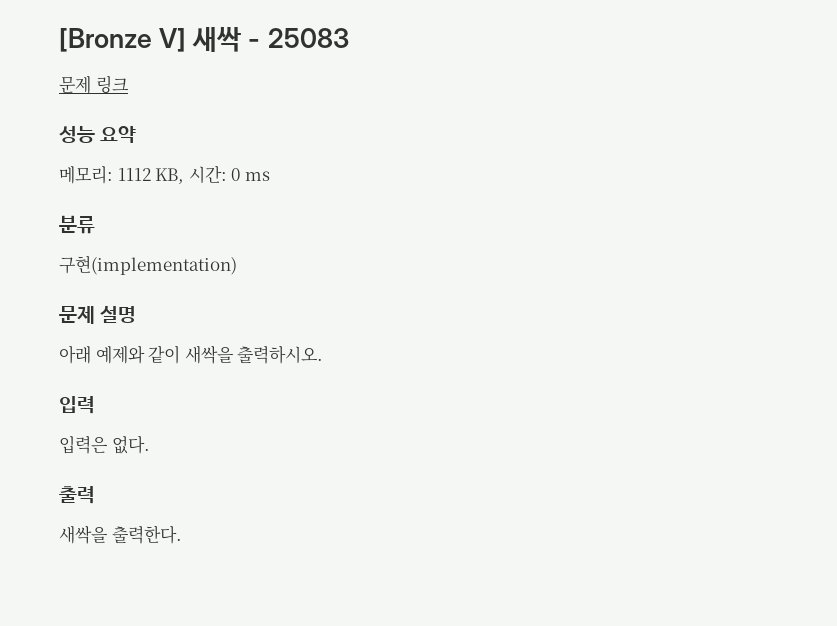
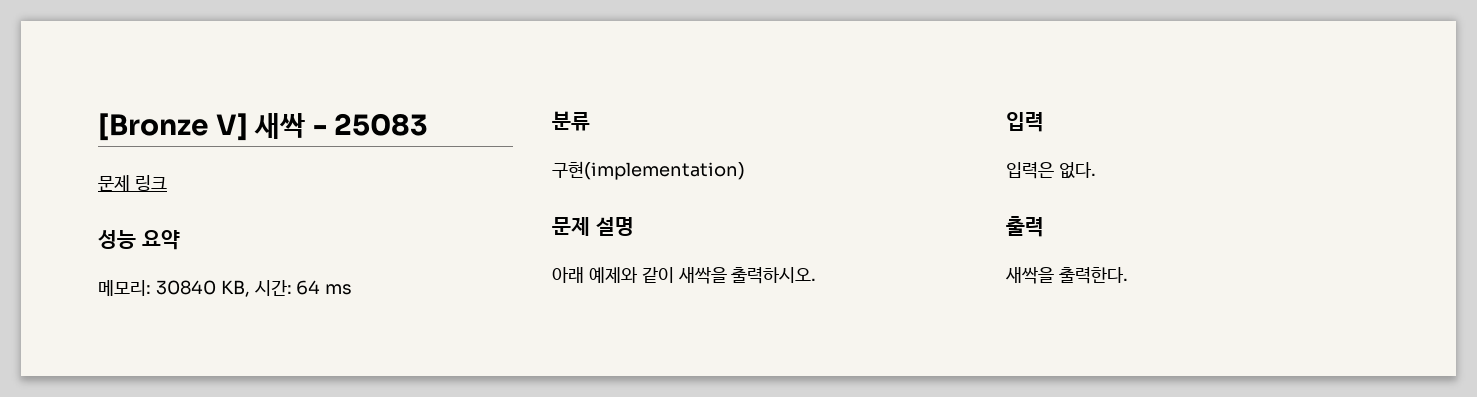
[117,168,151,181] 1112 -> [155,280,216,295] 30840
[231,168,241,181] 0 -> [296,280,321,295] 64

